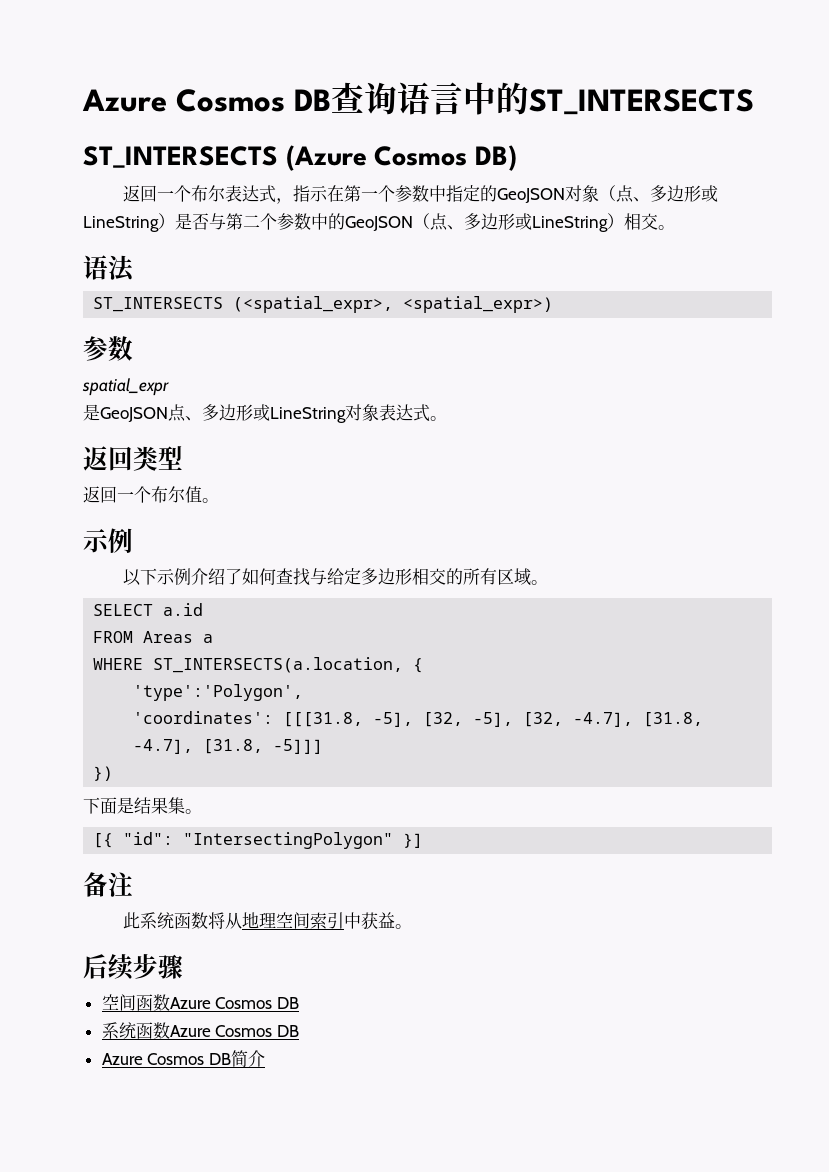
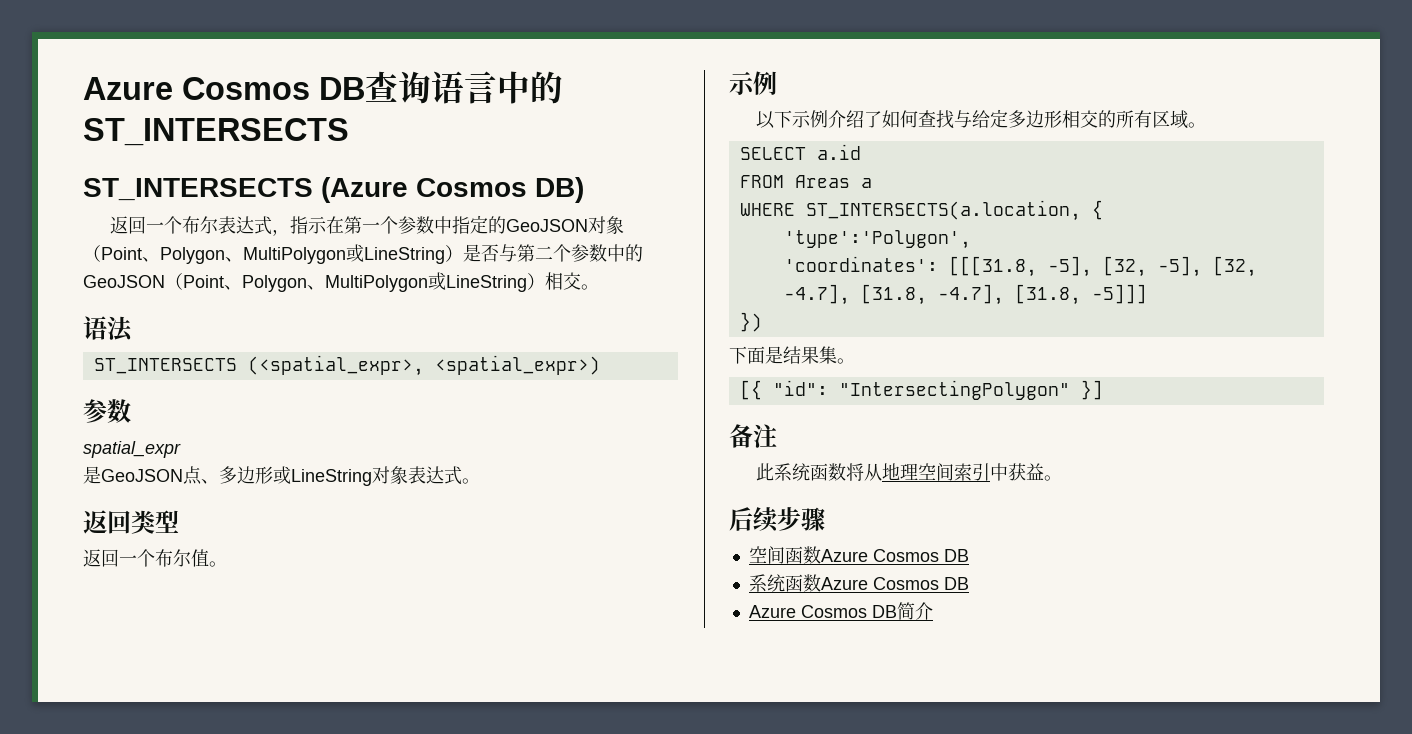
[616,185,702,203] 点、多边形 -> [101,247,346,264] Point、Polygon、MultiPolygon
[430,213,515,231] 点、多边形 -> [183,275,428,292] Point、Polygon、MultiPolygon

